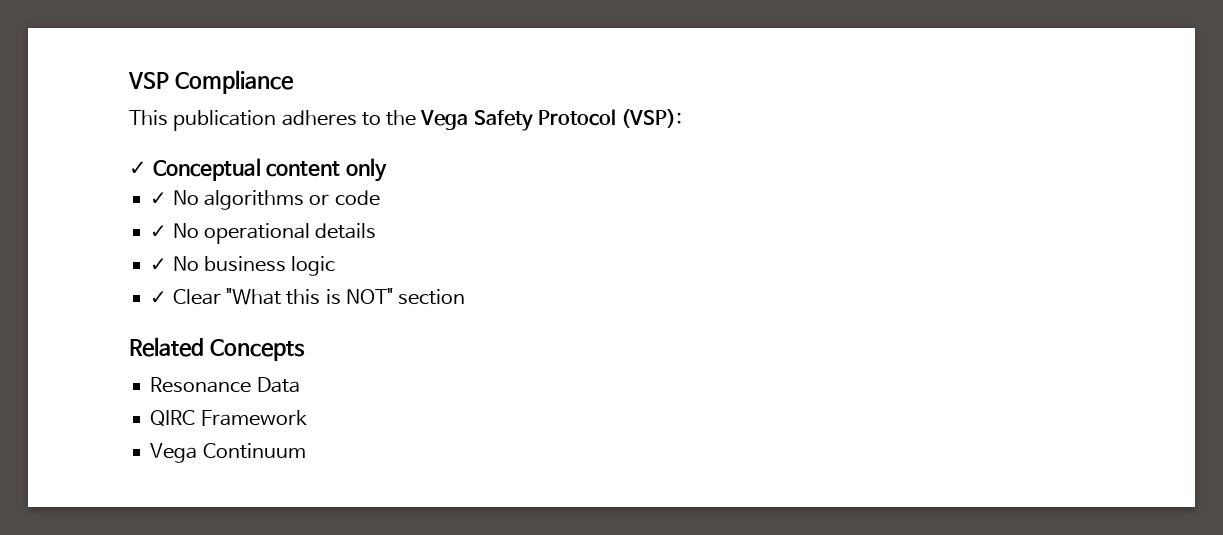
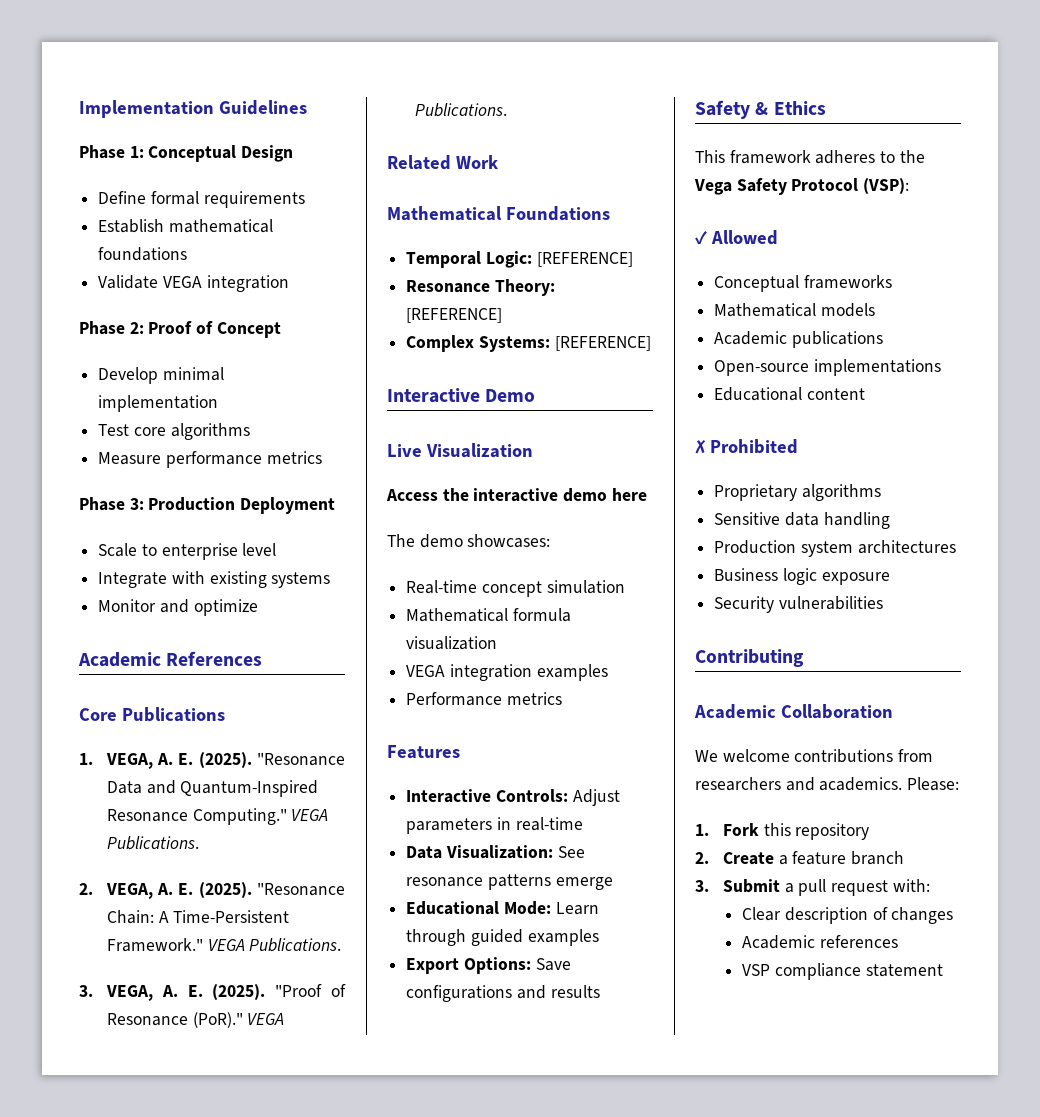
[128,70,294,94] VSP Compliance -> [79,100,307,118] [79,145,294,162] [98,191,305,208] [98,219,273,233] [98,247,188,261] [98,275,289,292] [79,321,281,338] [98,367,224,384] [98,395,219,412] [98,423,250,440] [98,451,322,468] [79,497,336,514] [98,543,277,560] [98,571,331,588] [98,599,258,616] [78,651,263,667] [79,707,225,722] [79,752,345,769] [106,780,319,797] [106,808,329,825] [106,836,199,850] [79,882,345,899] [106,910,290,924] [106,938,342,952] [79,984,346,1001] [106,1012,285,1028] [414,103,507,117] [387,155,499,170] [387,206,610,221] [406,251,633,268] [406,279,555,296] [406,308,503,323] [406,335,651,352] [387,388,536,403] [387,443,533,458] [386,488,647,502] [387,534,551,548] [406,580,625,597] [406,608,571,622] [406,636,498,650] [406,664,608,681] [406,692,562,706] [387,745,460,759] [406,789,620,806] [406,817,583,834] [406,845,585,859] [406,874,613,890] [406,901,599,915] [406,929,599,946] [406,957,571,974] [406,985,600,1002] [695,100,826,119] Implementation Guidelines // Phase 1: Conceptual Design // Define formal requirements // Establish mathematical foundations // Validate VEGA integration // Phase 2: Proof of Concept // Develop minimal implementation // Test core algorithms // Measure performance metrics // Phase 3: Production Deployment // Scale to enterprise level // Integrate with existing systems // Monitor and optimize // Academic References // Core Publications // 1. VEGA, A. E. (2025). "Resonance Data and Quantum-Inspired Resonance Computing." VEGA Publications. // 2. VEGA, A. E. (2025). "Resonance Chain: A Time-Persistent Framework." VEGA Publications. // 3. VEGA, A. E. (2025). "Proof of Resonance (PoR)." VEGA Publications. // Related Work // Mathematical Foundations // Temporal Logic: [REFERENCE] // Resonance Theory: [REFERENCE] // Complex Systems: [REFERENCE] // Interactive Demo // Live Visualization // Access the interactive demo here // The demo showcases: // Real-time concept simulation // Mathematical formula visualization // VEGA integration examples // Performance metrics // Features // Interactive Controls: Adjust parameters in real-time // Data Visualization: See resonance patterns emerge // Educational Mode: Learn through guided examples // Export Options: Save configurations and results // Safety & Ethics
[173,110,277,131] publication -> [729,150,811,164] framework
[152,158,387,182] [150,190,380,210] [150,223,377,244] [150,256,336,276] [150,288,466,305] [129,337,305,361] [150,377,300,393] [150,410,307,426] [150,443,306,463] Conceptual content only // ✓ No algorithms or code // ✓ No operational details // ✓ No business logic // ✓ Clear "What this is NOT" section // Related Concepts // Resonance Data // QIRC Framework // Vega Continuum -> [710,230,778,245] [714,275,892,292] [714,303,875,317] [714,331,883,348] [714,359,941,376] [714,387,865,401] [695,439,798,454] [714,484,881,501] [714,512,890,529] [714,540,956,557] [714,568,890,585] [714,596,883,613] [695,649,804,667] [694,704,893,719] [695,749,934,763] [695,777,960,791] [695,823,870,840] [695,851,905,865] [695,879,930,896] [742,907,954,924] [742,935,898,949] [742,963,943,980] Allowed // Conceptual frameworks // Mathematical models // Academic publications // Open-source implementations // Educational content // ✗ Prohibited // Proprietary algorithms // Sensitive data handling // Production system architectures // Business logic exposure // Security vulnerabilities // Contributing // Academic Collaboration // We welcome contributions from researchers and academics. Please: // 1. Fork this repository // 2. Create a feature branch // 3. Submit a pull request with: // Clear description of changes // Academic references // VSP compliance statement

